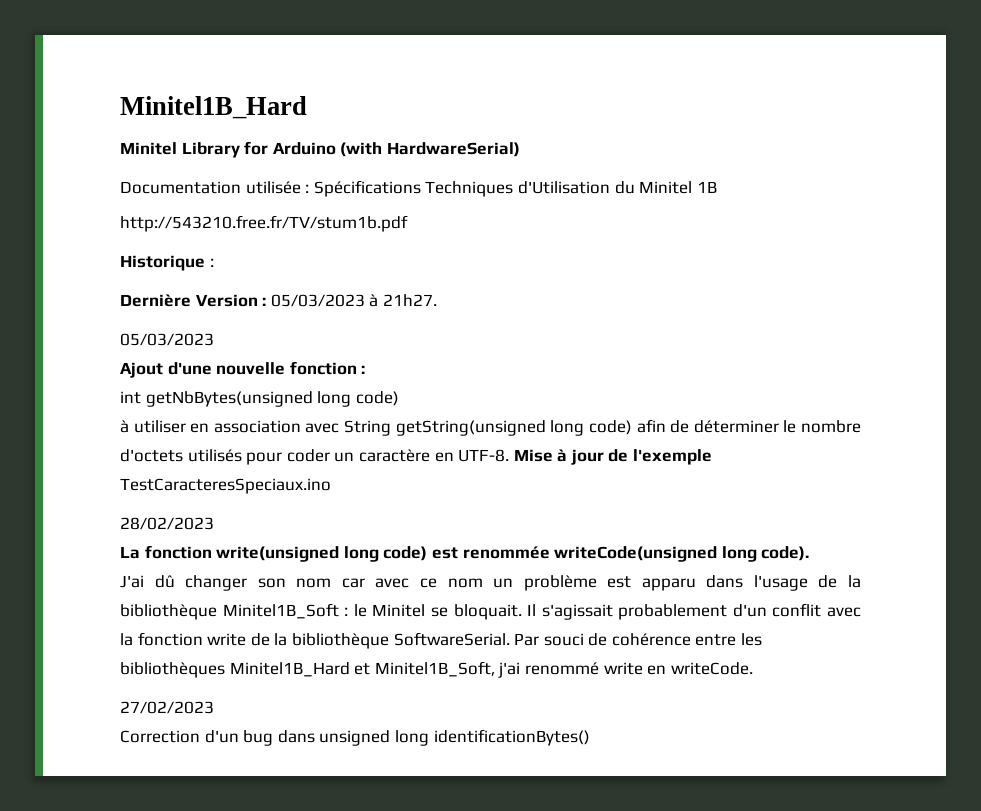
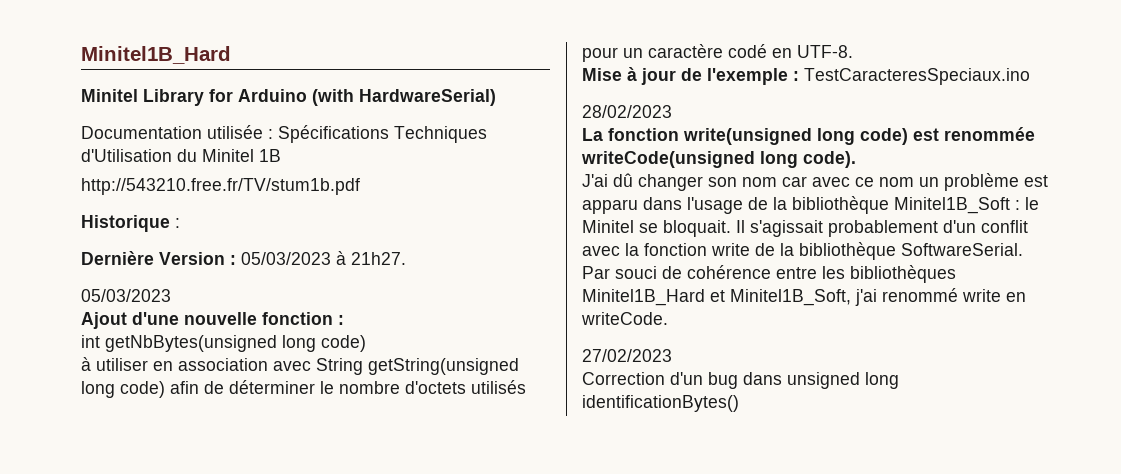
[286,449,330,462] coder -> (618, 54) none
(430, 455) none -> [728,44,767,58] codé
(510, 455) none -> (853, 51) //
(713, 457) none -> [793,71,799,81] :

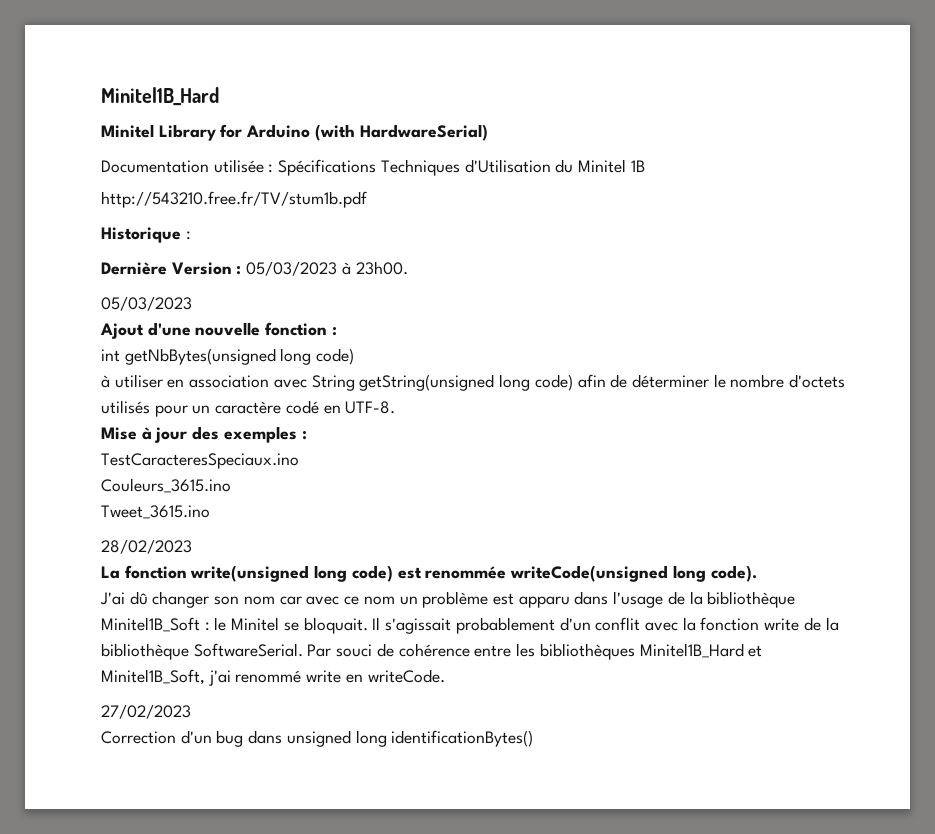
[351,252,406,265] 21h27. -> [355,261,408,275] 23h00.
[681,68,799,85] de l'exemple : -> [192,426,307,443] des exemples : //
(1030, 76) none -> [101,478,231,493] [101,505,210,519] // Couleurs_3615.ino // Tweet_3615.ino

